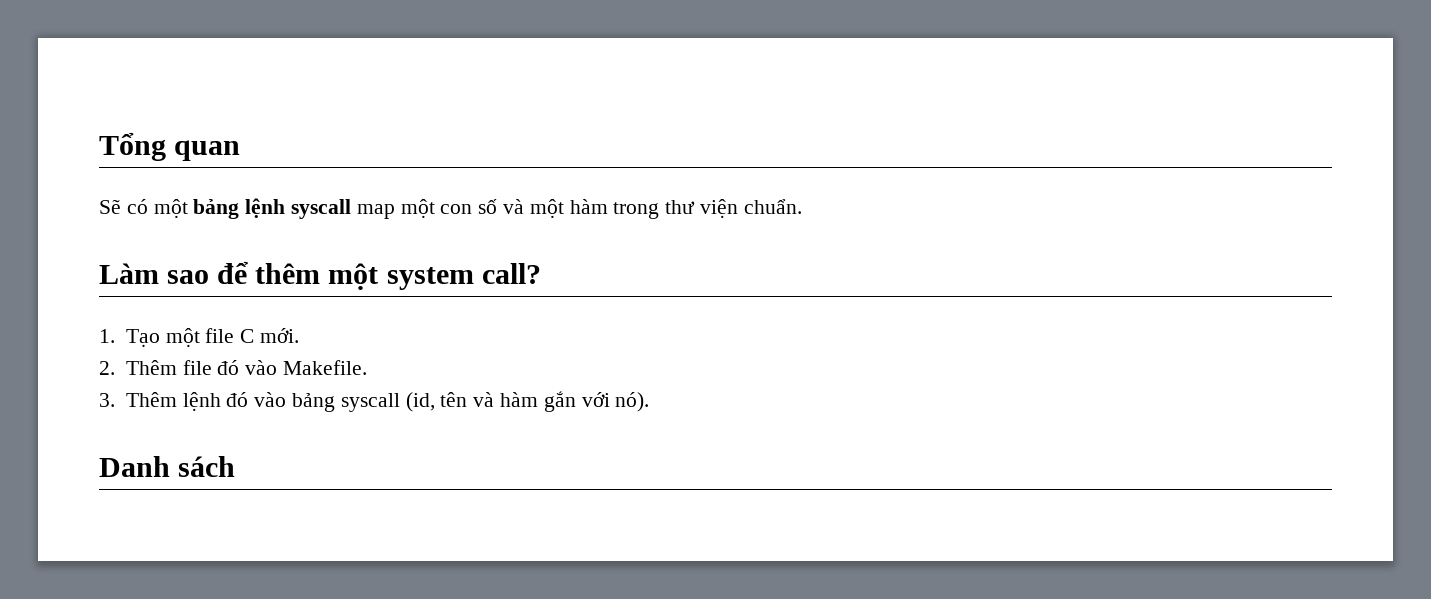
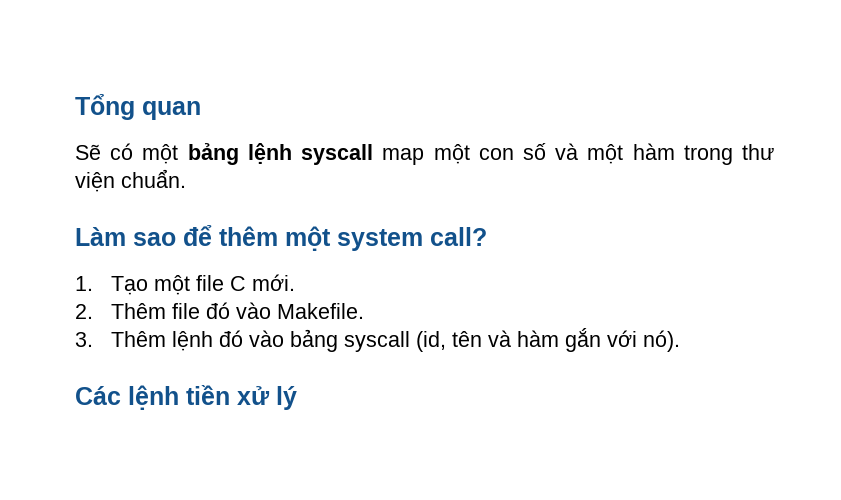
[99,456,236,477] Danh sách -> [75,385,297,410] Các lệnh tiền xử lý

